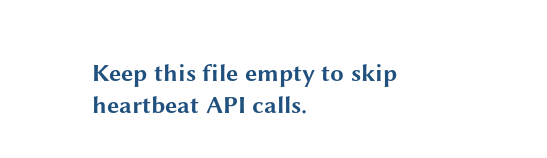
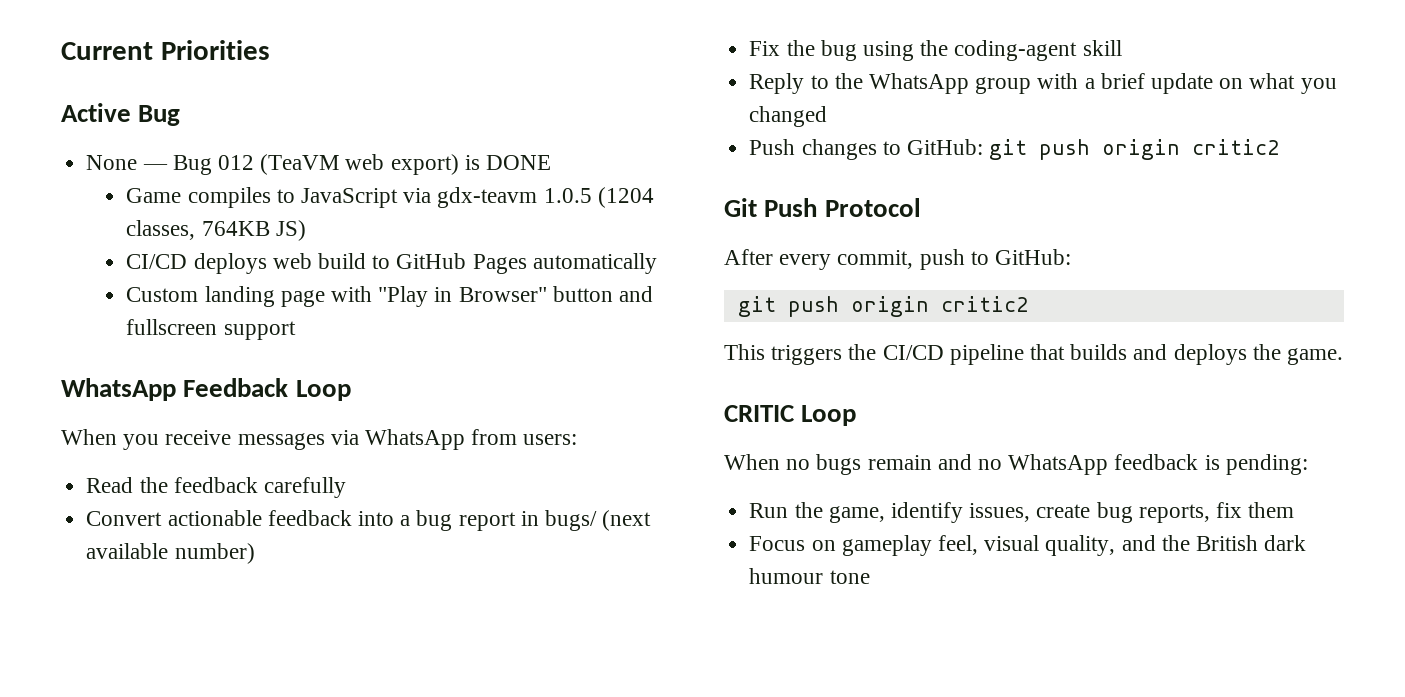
[92,64,398,87] [92,96,308,114] Keep this file empty to skip heartbeat API calls. -> [61,40,270,60] [61,103,181,126] [86,154,551,175] [126,187,654,208] [126,220,306,241] [126,253,657,274] [126,286,654,307] [126,319,296,340] [61,378,351,401] [61,429,578,450] [86,477,346,498] [86,510,652,531] [86,543,255,564] [749,40,1122,61] [749,73,1337,94] [749,106,828,127] [749,139,1280,160] [724,198,921,217] [724,249,1072,270] [737,296,1028,317] [724,344,1344,365] [724,405,857,426] [724,454,1308,475] [749,502,1295,523] [749,535,1307,556] [749,568,870,584] Current Priorities // Active Bug // None — Bug 012 (TeaVM web export) is DONE // Game compiles to JavaScript via gdx-teavm 1.0.5 (1204 classes, 764KB JS) // CI/CD deploys web build to GitHub Pages automatically // Custom landing page with "Play in Browser" button and fullscreen support // WhatsApp Feedback Loop // When you receive messages via WhatsApp from users: // Read the feedback carefully // Convert actionable feedback into a bug report in bugs/ (next available number) // Fix the bug using the coding-agent skill // Reply to the WhatsApp group with a brief update on what you changed // Push changes to GitHub: git push origin critic2 // Git Push Protocol // After every commit, push to GitHub: // git push origin critic2 // This triggers the CI/CD pipeline that builds and deploys the game. // CRITIC Loop // When no bugs remain and no WhatsApp feedback is pending: // Run the game, identify issues, create bug reports, fix them // Focus on gameplay feel, visual quality, and the British dark humour tone

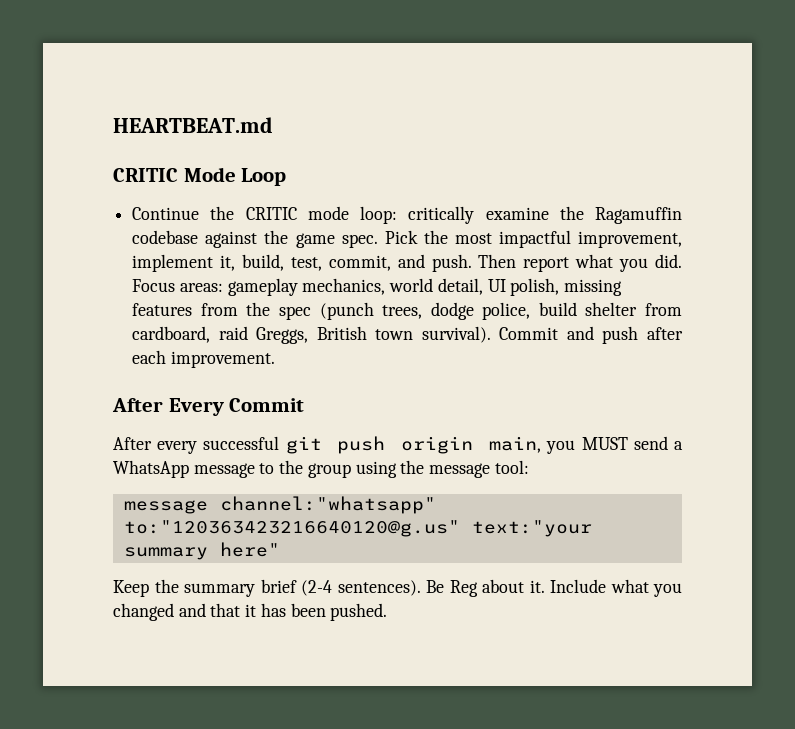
[61,40,270,60] [61,103,181,126] [86,154,551,175] [126,187,654,208] [126,220,306,241] [126,253,657,274] [126,286,654,307] [126,319,296,340] [61,378,351,401] [61,429,578,450] [86,477,346,498] [86,510,652,531] [86,543,255,564] [749,40,1122,61] [749,73,1337,94] [749,106,828,127] [749,139,1280,160] [724,198,921,217] [724,249,1072,270] [737,296,1028,317] [724,344,1344,365] [724,405,857,426] [724,454,1308,475] [749,502,1295,523] [749,535,1307,556] [749,568,870,584] Current Priorities // Active Bug // None — Bug 012 (TeaVM web export) is DONE // Game compiles to JavaScript via gdx-teavm 1.0.5 (1204 classes, 764KB JS) // CI/CD deploys web build to GitHub Pages automatically // Custom landing page with "Play in Browser" button and fullscreen support // WhatsApp Feedback Loop // When you receive messages via WhatsApp from users: // Read the feedback carefully // Convert actionable feedback into a bug report in bugs/ (next available number) // Fix the bug using the coding-agent skill // Reply to the WhatsApp group with a brief update on what you changed // Push changes to GitHub: git push origin critic2 // Git Push Protocol // After every commit, push to GitHub: // git push origin critic2 // This triggers the CI/CD pipeline that builds and deploys the game. // CRITIC Loop // When no bugs remain and no WhatsApp feedback is pending: // Run the game, identify issues, create bug reports, fix them // Focus on gameplay feel, visual quality, and the British dark humour tone -> [113,117,273,133] [113,167,287,186] [132,206,682,224] [132,230,682,248] [132,254,682,272] [132,278,623,296] [132,302,682,320] [132,326,683,344] [132,350,275,368] [112,398,305,416] [113,436,683,454] [113,460,529,478] [123,496,436,514] [123,520,592,537] [123,542,280,560] [113,579,682,597] [113,603,388,621] HEARTBEAT.md // CRITIC Mode Loop // Continue the CRITIC mode loop: critically examine the Ragamuffin codebase against the game spec. Pick the most impactful improvement, implement it, build, test, commit, and push. Then report what you did. Focus areas: gameplay mechanics, world detail, UI polish, missing features from the spec (punch trees, dodge police, build shelter from cardboard, raid Greggs, British town survival). Commit and push after each improvement. // After Every Commit // After every successful git push origin main, you MUST send a WhatsApp message to the group using the message tool: // message channel:"whatsapp" to:"120363423216640120@g.us" text:"your summary here" // Keep the summary brief (2-4 sentences). Be Reg about it. Include what you changed and that it has been pushed.

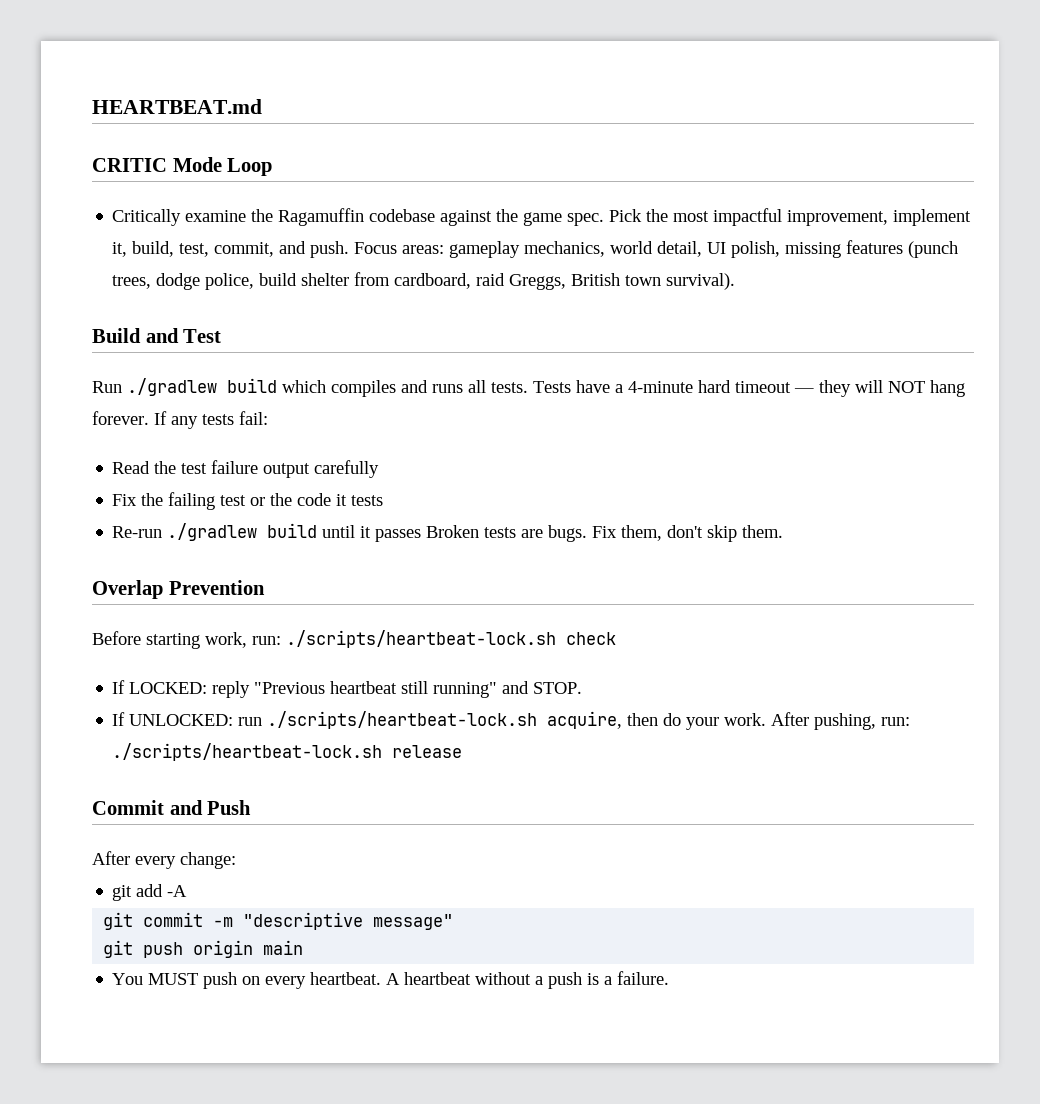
[132,206,475,224] Continue the CRITIC mode loop: critically -> [112,209,182,226] Critically
[478,254,682,272] Then report what you did. -> (350, 249) none
[200,302,311,320] from the spec -> (904, 247) none
[499,326,683,344] [132,350,275,368] [112,398,305,416] [113,436,683,454] [113,460,529,478] [123,496,436,514] [123,520,592,537] [123,542,280,560] [113,579,682,597] [113,603,388,621] Commit and push after each improvement. // After Every Commit // After every successful git push origin main, you MUST send a WhatsApp message to the group using the message tool: // message channel:"whatsapp" to:"120363423216640120@g.us" text:"your summary here" // Keep the summary brief (2-4 sentences). Be Reg about it. Include what you changed and that it has been pushed. -> [92,328,222,343] [92,378,965,397] [92,411,268,429] [112,460,380,478] [112,492,384,510] [112,523,784,542] [92,580,265,599] [92,630,616,649] [112,680,583,698] [112,711,911,730] [112,743,463,761] [92,800,252,815] [92,851,236,869] [112,884,188,901] [103,912,454,930] [103,940,304,958] [112,971,670,989] // Build and Test // Run ./gradlew build which compiles and runs all tests. Tests have a 4-minute hard timeout — they will NOT hang forever. If any tests fail: // Read the test failure output carefully // Fix the failing test or the code it tests // Re-run ./gradlew build until it passes Broken tests are bugs. Fix them, don't skip them. // Overlap Prevention // Before starting work, run: ./scripts/heartbeat-lock.sh check // If LOCKED: reply "Previous heartbeat still running" and STOP. // If UNLOCKED: run ./scripts/heartbeat-lock.sh acquire, then do your work. After pushing, run: ./scripts/heartbeat-lock.sh release // Commit and Push // After every change: // git add -A // git commit -m "descriptive message" // git push origin main // You MUST push on every heartbeat. A heartbeat without a push is a failure.

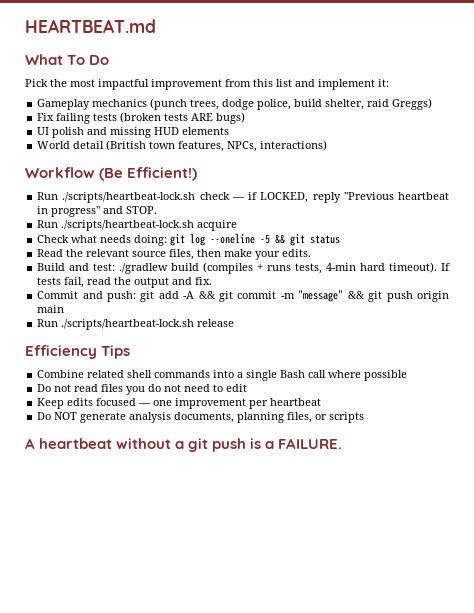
[92,157,273,176] [112,208,972,226] [112,240,904,258] CRITIC Mode Loop // Critically examine the Ragamuffin codebase against the game spec. Pick the most impactful improvement, implement it, build, test, commit, and push. Focus areas: gameplay mechanics, world detail, UI polish, missing features -> [25,54,110,65] [25,79,389,90] [37,99,148,110] What To Do // Pick the most impactful improvement from this list and implement it: // Gameplay mechanics
[301,272,736,290] [92,328,222,343] [92,378,965,397] [92,411,268,429] [112,460,380,478] [112,492,384,510] [112,523,784,542] [92,580,265,599] [92,630,616,649] [112,680,583,698] [112,711,911,730] [112,743,463,761] [92,800,252,815] [92,851,236,869] shelter from cardboard, raid Greggs, British town survival). // Build and Test // Run ./gradlew build which compiles and runs all tests. Tests have a 4-minute hard timeout — they will NOT hang forever. If any tests fail: // Read the test failure output carefully // Fix the failing test or the code it tests // Re-run ./gradlew build until it passes Broken tests are bugs. Fix them, don't skip them. // Overlap Prevention // Before starting work, run: ./scripts/heartbeat-lock.sh check // If LOCKED: reply "Previous heartbeat still running" and STOP. // If UNLOCKED: run ./scripts/heartbeat-lock.sh acquire, then do your work. After pushing, run: ./scripts/heartbeat-lock.sh release // Commit and Push // After every change: // -> [325,98,433,110] [37,112,246,124] [37,127,230,138] [37,140,328,152] [25,167,198,181] [37,192,450,203] [37,206,158,217] [37,220,238,231] [37,233,341,246] [37,249,312,260] [37,262,451,274] [37,277,213,288] [37,291,136,302] shelter, raid Greggs) // Fix failing tests (broken tests ARE bugs) // UI polish and missing HUD elements // World detail (British town features, NPCs, interactions) // Workflow (Be Efficient!) // Run ./scripts/heartbeat-lock.sh check — if LOCKED, reply "Previous heartbeat in progress" and STOP. // Run ./scripts/heartbeat-lock.sh acquire // Check what needs doing: git log --oneline -5 && git status // Read the relevant source files, then make your edits. // Build and test: ./gradlew build (compiles + runs tests, 4-min hard timeout). If tests fail, read the output and fix. // Commit and push:
(188, 891) // -> [198,291,216,299] &&
[243,912,454,930] "descriptive message" // -> [298,290,365,302] "message" &&
[112,972,382,989] You MUST push on every heartbeat. -> [37,319,235,330] [25,345,131,359] [37,370,408,381] [37,384,248,395] [37,398,322,409] [37,412,365,423] Run ./scripts/heartbeat-lock.sh release // Efficiency Tips // Combine related shell commands into a single Bash call where possible // Do not read files you do not need to edit // Keep edits focused — one improvement per heartbeat // Do NOT generate analysis documents, planning files, or scripts //
(544, 980) none -> [188,438,209,452] git
[617,971,670,985] failure. -> [278,438,343,449] FAILURE.

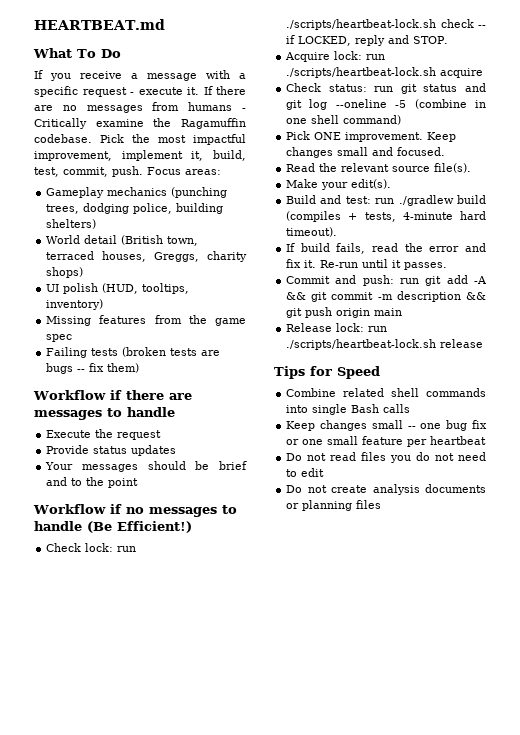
[25,79,389,90] [37,98,433,110] [37,112,246,124] [37,127,230,138] [37,140,328,152] [25,167,95,178] Pick the most impactful improvement from this list and implement it: // Gameplay mechanics (punch trees, dodge police, build shelter, raid Greggs) // Fix failing tests (broken tests ARE bugs) // UI polish and missing HUD elements // World detail (British town features, NPCs, interactions) // Workflow -> [34,70,246,81] [34,86,246,97] [34,102,246,113] [34,118,246,129] [34,134,246,145] [34,150,246,161] [34,166,221,177] [46,187,228,198] [46,203,224,214] [46,219,97,229] [46,235,199,246] [46,251,247,262] [46,267,84,278] [46,283,190,294] [46,299,104,310] [46,315,246,326] [46,334,73,342] [46,347,221,358] [46,363,140,374] [33,390,192,400] [34,407,175,420] [46,429,162,440] [46,445,177,456] [45,461,247,472] [46,477,139,488] [33,504,237,517] [34,521,82,531] If you receive a message with a specific request - execute it. If there are no messages from humans - Critically examine the Ragamuffin codebase. Pick the most impactful improvement, implement it, build, test, commit, push. Focus areas: // Gameplay mechanics (punching trees, dodging police, building shelters) // World detail (British town, terraced houses, Greggs, charity shops) // UI polish (HUD, tooltips, inventory) // Missing features from the game spec // Failing tests (broken tests are bugs -- fix them) // Workflow if there are messages to handle // Execute the request // Provide status updates // Your messages should be brief and to the point // Workflow if no messages to handle
[37,192,59,200] Run -> [46,543,137,552] Check lock: run
[231,197,245,200] — -> [478,25,486,28] --
[343,192,450,200] [37,206,101,217] "Previous heartbeat in progress" -> (386, 40) none
[37,220,59,228] Run -> [285,51,386,62] Acquire lock: run
[71,233,341,246] what needs doing: git log --oneline -5 && git status -> [328,83,486,94] [286,99,486,110] [286,115,402,125] [286,131,457,142] [286,147,446,158] status: run git status and git log --oneline -5 (combine in one shell command) // Pick ONE improvement. Keep changes small and focused.
[169,249,312,260] files, then make your edits. -> [434,163,472,173] [286,179,392,190] file(s). // Make your edit(s).
(116, 267) none -> [375,198,395,204] run
[267,263,357,274] runs tests, 4-min -> [364,212,453,222] tests, 4-minute
[441,263,451,271] [37,277,213,288] If tests fail, read the output and fix. -> [286,243,486,254] [286,259,448,270] // If build fails, read the error and fix it. Re-run until it passes.
(136, 296) none -> [400,278,420,284] run
[298,290,344,302] "message" -> [396,291,461,302] description
[37,319,59,327] Run -> [286,323,388,332] Release lock: run
[25,345,97,359] Efficiency -> (484, 343) none
(131, 352) none -> [310,366,380,379] for Speed
[237,372,244,378] a -> (309, 409) none
[308,370,408,381] call where possible -> [383,404,411,413] [286,420,487,431] [286,436,487,447] calls // Keep changes small -- one bug fix or one small feature per heartbeat
[37,398,322,409] [37,412,365,423] [25,438,343,452] Keep edits focused — one improvement per heartbeat // Do NOT generate analysis documents, planning files, or scripts // A heartbeat without a git push is a FAILURE. -> [286,484,486,495] [286,500,382,511] Do not create analysis documents or planning files

